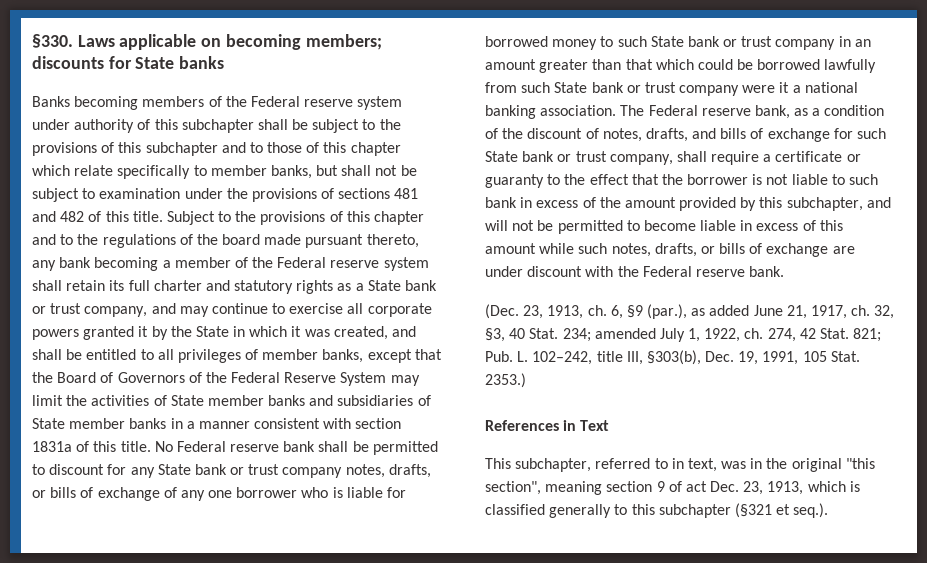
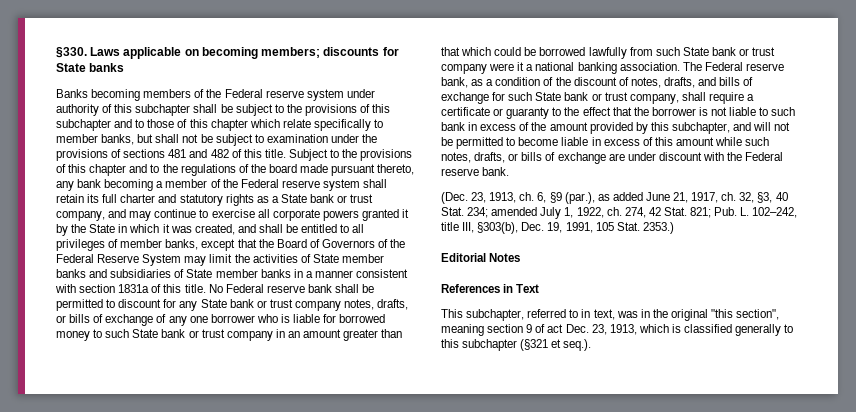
(526, 380) none -> [441,253,521,262] // Editorial Notes

